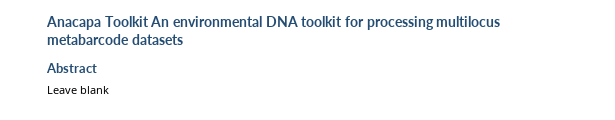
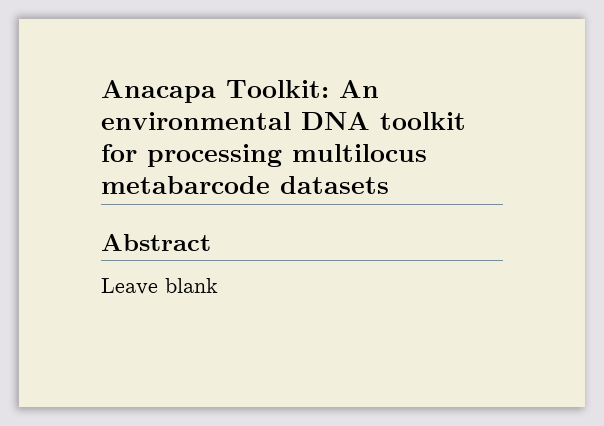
[104,16,149,27] Toolkit -> [226,80,329,98] Toolkit:

